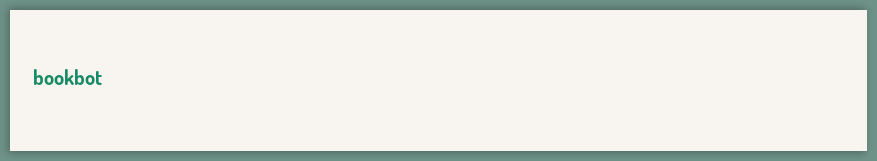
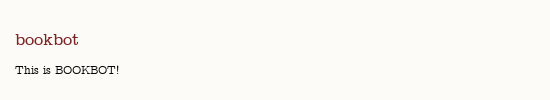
(102, 77) none -> [15,65,119,74] // This is BOOKBOT!

